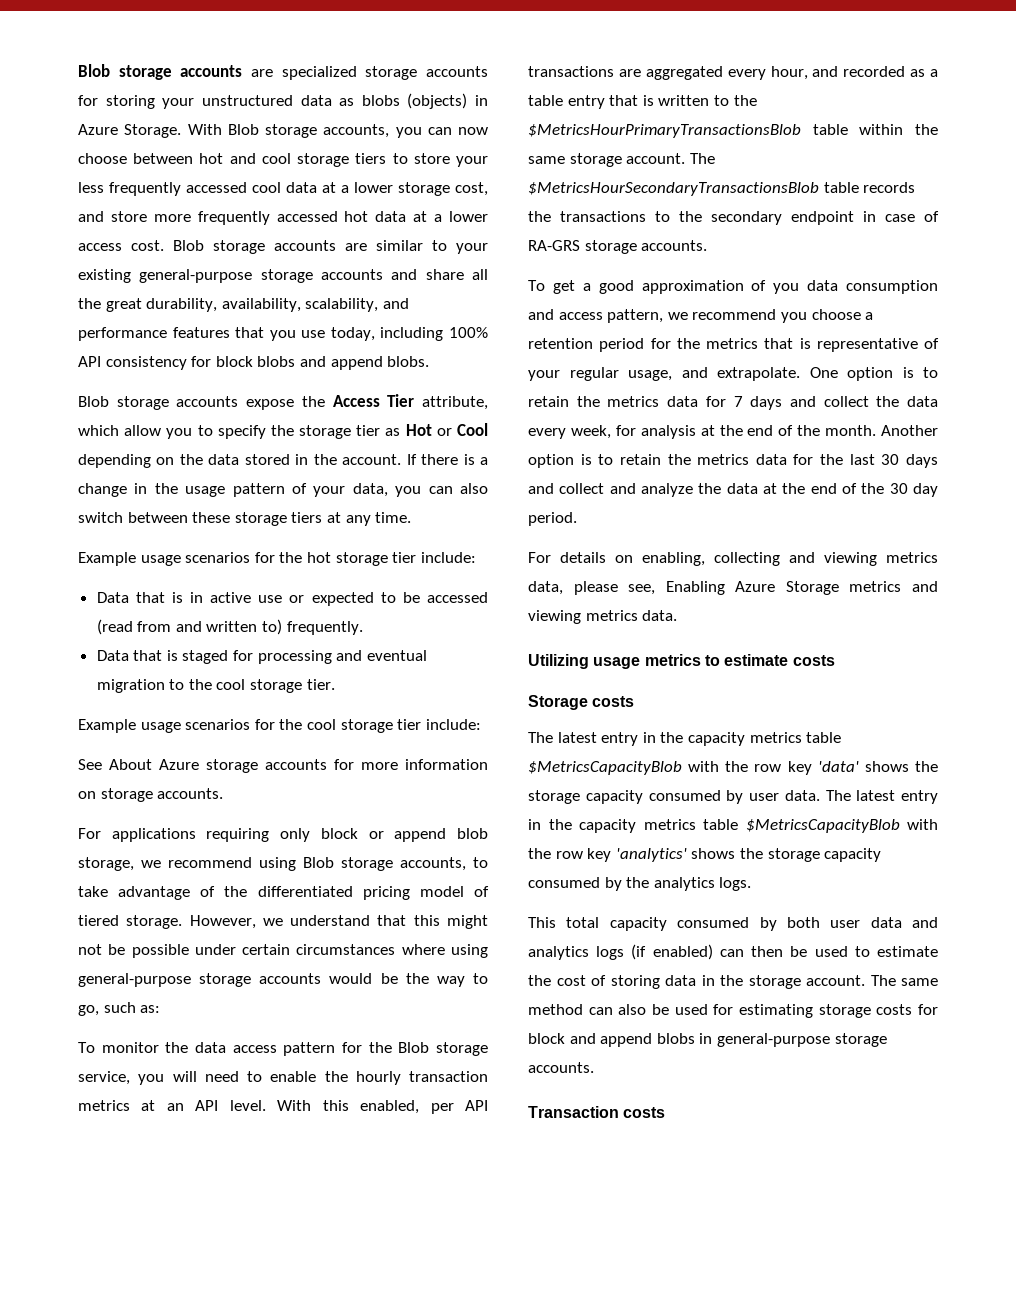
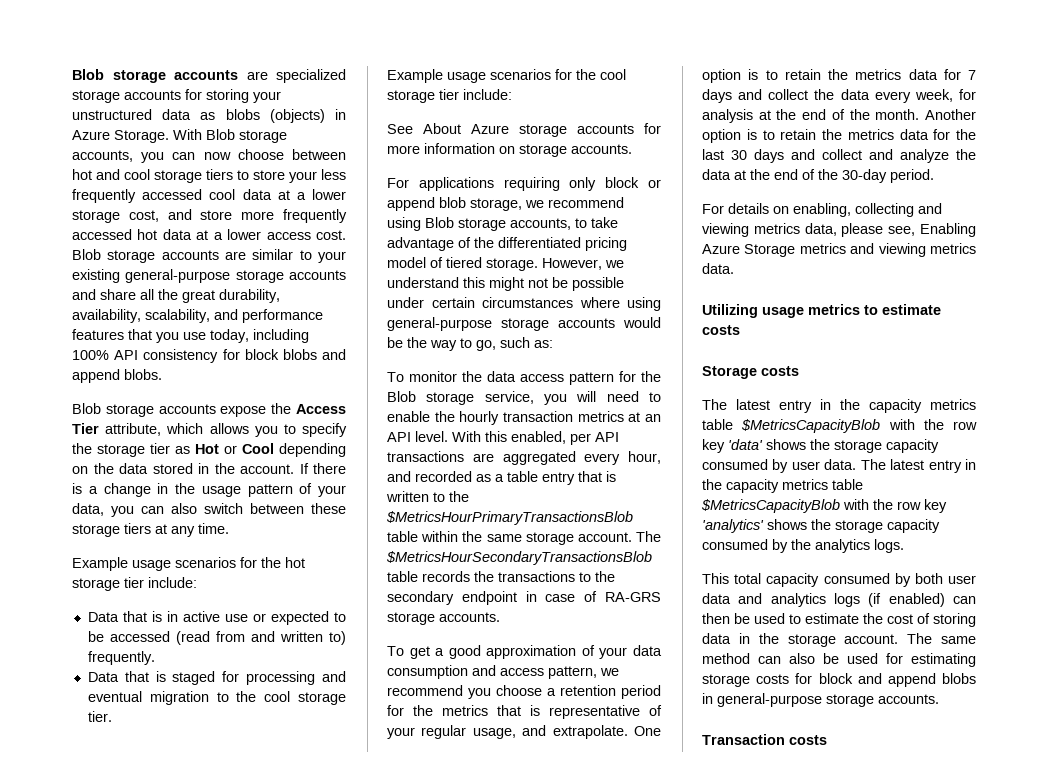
[124,425,162,436] allow -> [209,423,249,434] allows
[377,915,407,926] that -> (459, 282) none
[773,283,800,294] you -> [599,647,628,659] your
[889,483,938,497] 30 day -> [842,169,887,183] 30-day

